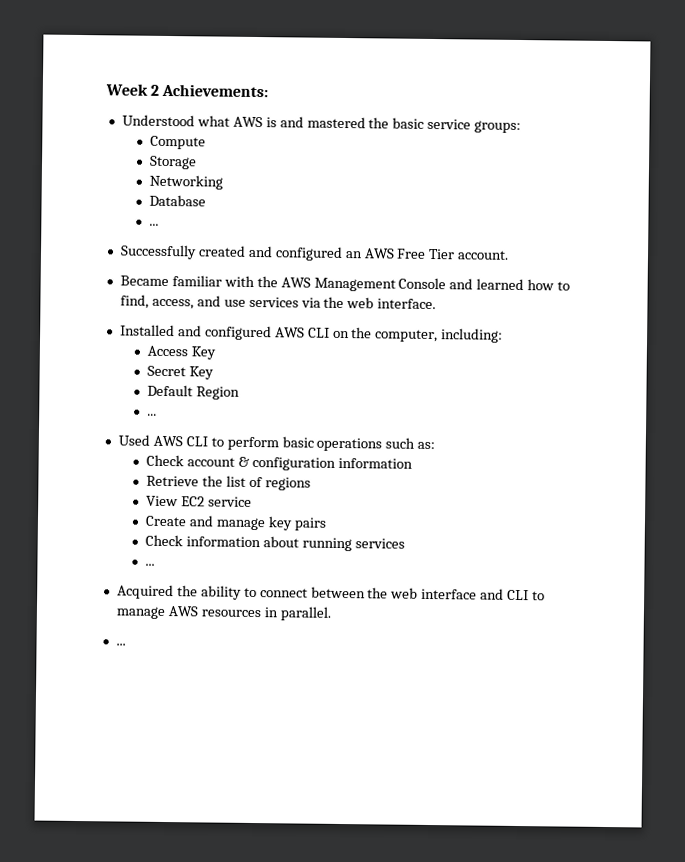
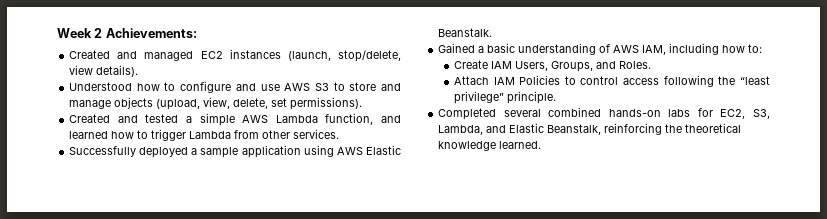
[121,114,522,134] [150,135,207,150] [149,155,198,170] [149,174,224,190] [149,194,207,207] [149,223,160,226] [119,244,510,261] [119,275,571,292] [119,294,437,310] [119,324,504,343] [147,345,217,360] [147,365,215,380] [147,384,241,400] [147,413,158,416] [117,434,436,452] [146,454,413,471] [146,475,311,491] [146,495,253,507] [145,515,327,531] [145,534,405,552] [145,563,156,566] [116,584,546,601] [115,606,332,621] [115,643,126,646] Understood what AWS is and mastered the basic service groups: // Compute // Storage // Networking // Database // ... // Successfully created and configured an AWS Free Tier account. // Became familiar with the AWS Management Console and learned how to find, access, and use services via the web interface. // Installed and configured AWS CLI on the computer, including: // Access Key // Secret Key // Default Region // ... // Used AWS CLI to perform basic operations such as: // Check account & configuration information // Retrieve the list of regions // View EC2 service // Create and manage key pairs // Check information about running services // ... // Acquired the ability to connect between the web interface and CLI to manage AWS resources in parallel. // ... -> [69,49,401,62] [69,65,139,77] [69,81,401,93] [69,97,363,110] [69,113,402,126] [69,129,340,141] [69,145,401,158] [438,28,493,37] [438,43,763,55] [453,60,651,72] [453,75,770,87] [453,91,556,104] [438,107,770,120] [438,123,742,135] [438,141,542,151] Created and managed EC2 instances (launch, stop/delete, view details). // Understood how to configure and use AWS S3 to store and manage objects (upload, view, delete, set permissions). // Created and tested a simple AWS Lambda function, and learned how to trigger Lambda from other services. // Successfully deployed a sample application using AWS Elastic Beanstalk. // Gained a basic understanding of AWS IAM, including how to: // Create IAM Users, Groups, and Roles. // Attach IAM Policies to control access following the “least privilege” principle. // Completed several combined hands-on labs for EC2, S3, Lambda, and Elastic Beanstalk, reinforcing the theoretical knowledge learned.

